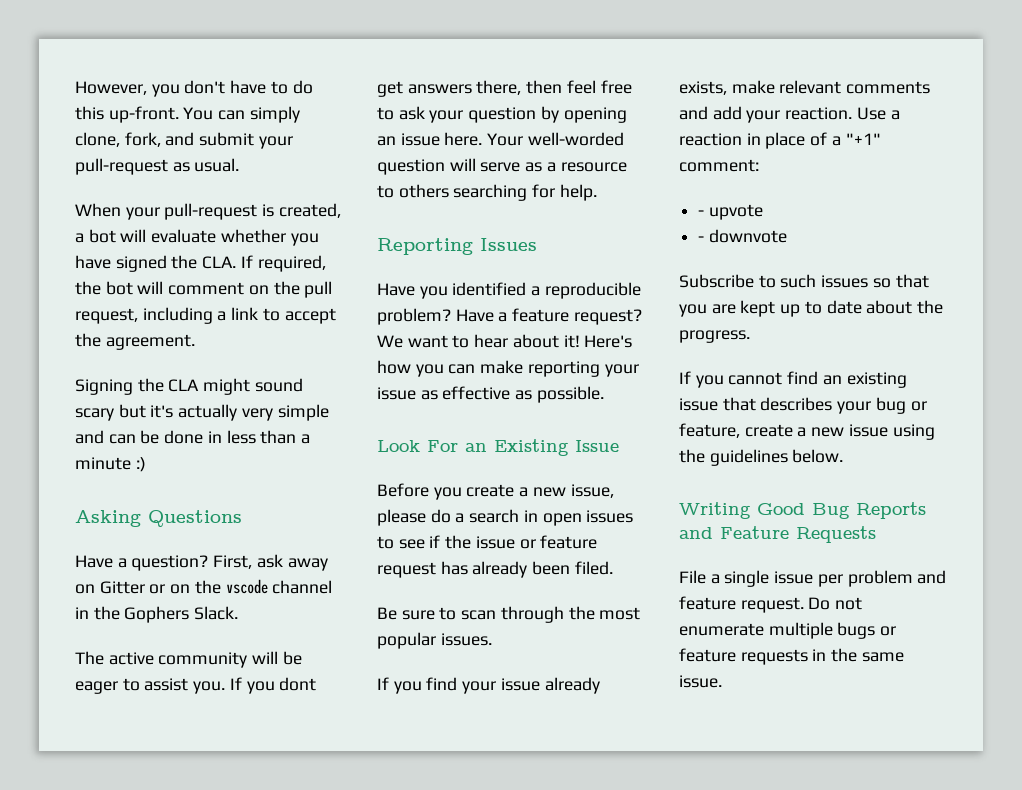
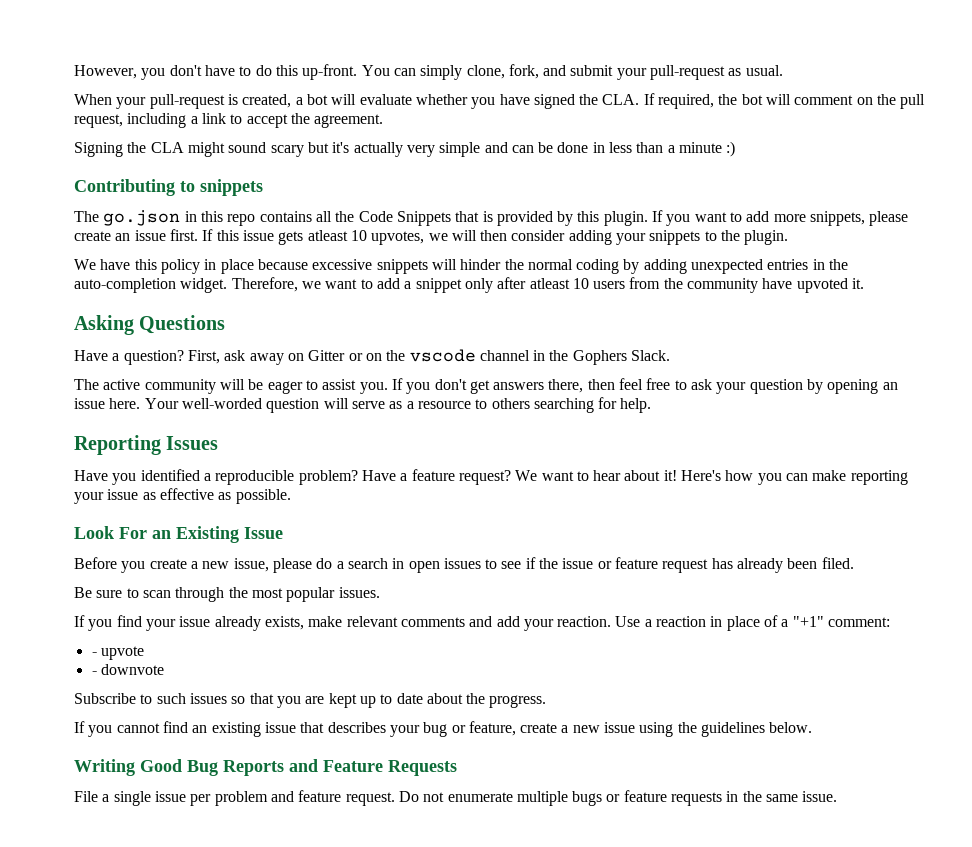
(146, 464) none -> [74,179,263,196] [74,210,909,226] [74,229,789,245] [74,259,849,274] [74,277,865,293] // Contributing to snippets // The go.json in this repo contains all the Code Snippets that is provided by this plugin. If you want to add more snippets, please create an issue first. If this issue gets atleast 10 upvotes, we will then consider adding your snippets to the plugin. // We have this policy in place because excessive snippets will hinder the normal coding by adding unexpected entries in the auto-completion widget. Therefore, we want to add a snippet only after atleast 10 users from the community have upvoted it.
[279,677,317,691] dont -> [434,379,467,390] don't

